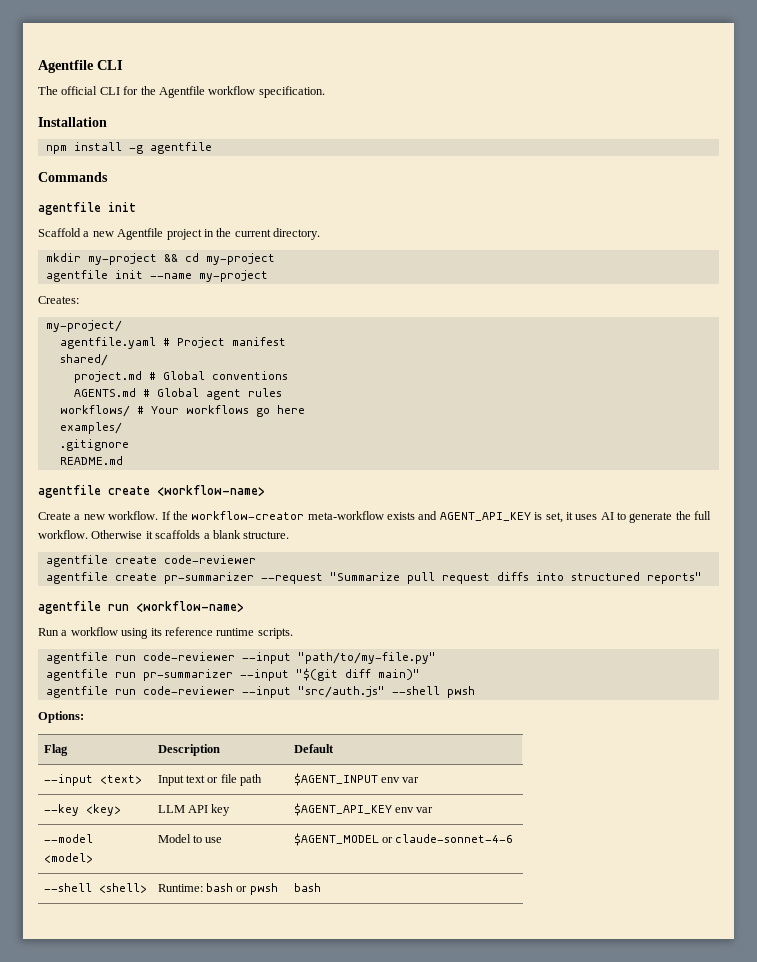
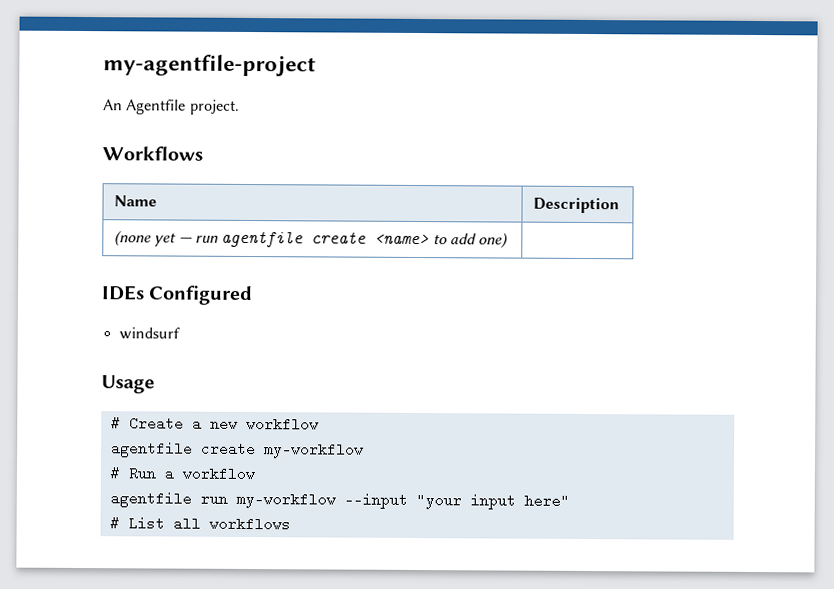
[38,60,123,73] [38,86,325,98] [38,117,107,127] [45,142,212,154] [38,172,108,182] [38,202,136,215] [38,228,320,240] [45,253,275,265] [45,270,268,282] [38,296,79,304] [45,320,122,332] [59,337,286,349] [59,354,108,366] [73,371,288,383] [73,388,282,400] [59,405,305,417] [59,422,122,434] [59,439,129,451] [59,456,123,465] [38,485,265,498] [38,511,712,523] [38,530,290,539] [45,555,256,567] [45,572,702,584] [38,601,244,614] [38,627,293,639] [45,652,436,664] [45,668,420,681] [45,686,475,698] [38,711,84,723] [43,744,68,756] [157,744,220,756] [293,744,334,753] [43,774,142,786] [157,774,263,786] [293,773,420,786] [43,804,121,816] [157,804,231,816] [293,803,434,816] [43,834,93,843] [43,853,93,863] [157,834,223,843] [293,833,514,846] [43,883,147,893] [157,883,278,895] [293,883,321,892] Agentfile CLI // The official CLI for the Agentfile workflow specification. // Installation // npm install -g agentfile // Commands // agentfile init // Scaffold a new Agentfile project in the current directory. // mkdir my-project && cd my-project // agentfile init --name my-project // Creates: // my-project/ // agentfile.yaml # Project manifest // shared/ // project.md # Global conventions // AGENTS.md # Global agent rules // workflows/ # Your workflows go here // examples/ // .gitignore // README.md // agentfile create <workflow-name> // Create a new workflow. If the workflow-creator meta-workflow exists and AGENT_API_KEY is set, it uses AI to generate the full workflow. Otherwise it scaffolds a blank structure. // agentfile create code-reviewer // agentfile create pr-summarizer --request "Summarize pull request diffs into structured reports" // agentfile run <workflow-name> // Run a workflow using its reference runtime scripts. // agentfile run code-reviewer --input "path/to/my-file.py" // agentfile run pr-summarizer --input "$(git diff main)" // agentfile run code-reviewer --input "src/auth.js" --shell pwsh // Options: // Flag | Description | Default // --input <text> | Input text or file path | $AGENT_INPUT env var // --key <key> | LLM API key | $AGENT_API_KEY env var // --model <model> | Model to use | $AGENT_MODEL or claude-sonnet-4-6 // --shell <shell> | Runtime: bash or pwsh | bash -> [103,54,316,77] [103,99,240,115] [102,146,203,161] [114,195,158,207] [533,197,621,214] [114,230,509,249] [101,285,254,306] [118,327,180,340] [101,375,155,394] [110,416,319,432] [110,441,364,459] [109,466,255,482] [109,491,570,510] [109,516,291,532] my-agentfile-project // An Agentfile project. // Workflows // Name | Description // (none yet — run agentfile create <name> to add one) | // IDEs Configured // windsurf // Usage // # Create a new workflow // agentfile create my-workflow // # Run a workflow // agentfile run my-workflow --input "your input here" // # List all workflows

